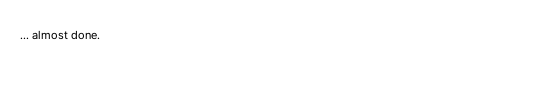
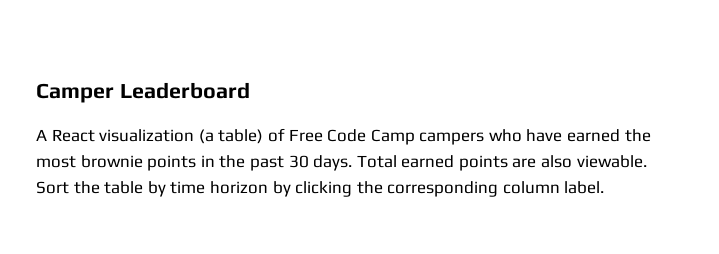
[20,30,101,40] ... almost done. -> [36,82,250,103] [36,128,651,145] [36,155,647,171] [36,181,605,197] Camper Leaderboard // A React visualization (a table) of Free Code Camp campers who have earned the most brownie points in the past 30 days. Total earned points are also viewable. Sort the table by time horizon by clicking the corresponding column label.

